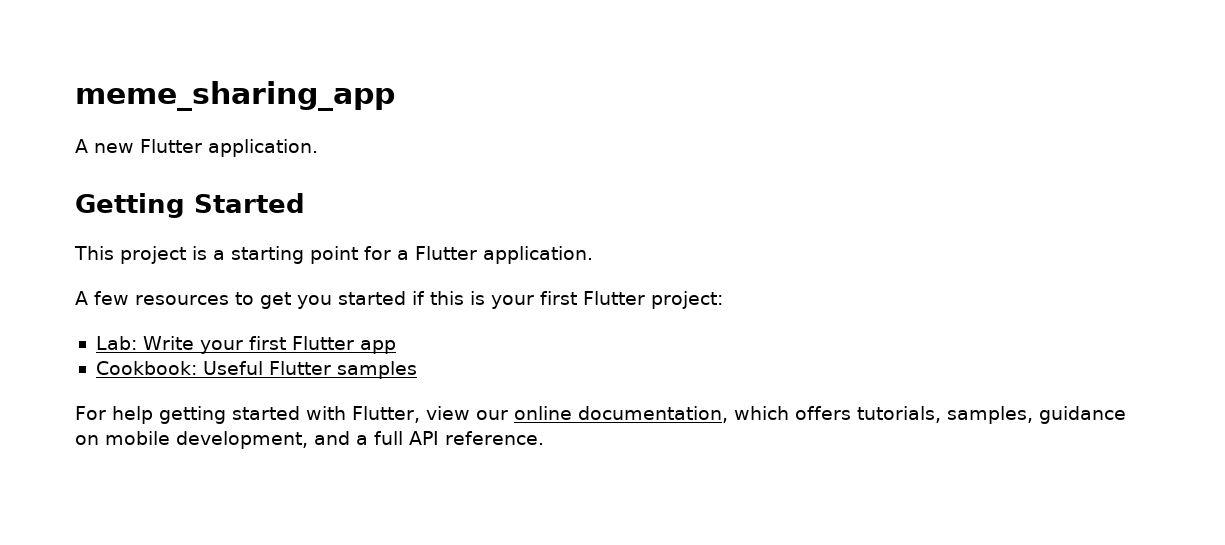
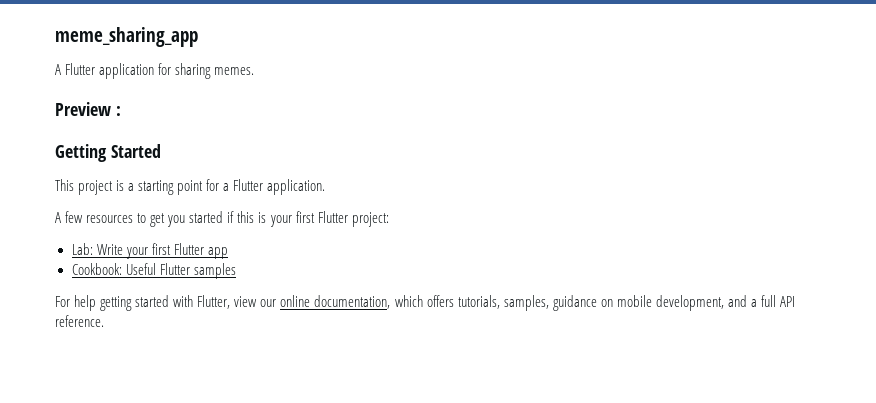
[94,139,318,157] new Flutter application. -> [65,63,255,79] [55,102,121,116] Flutter application for sharing memes. // Preview :

